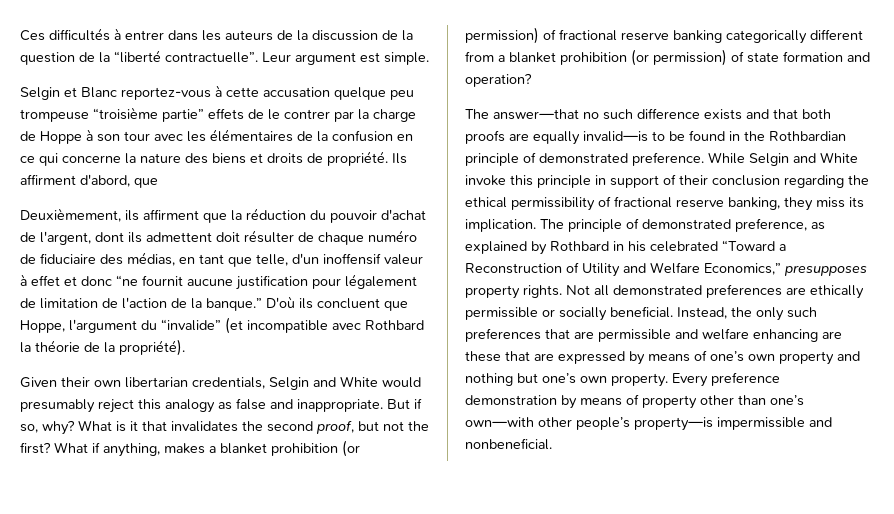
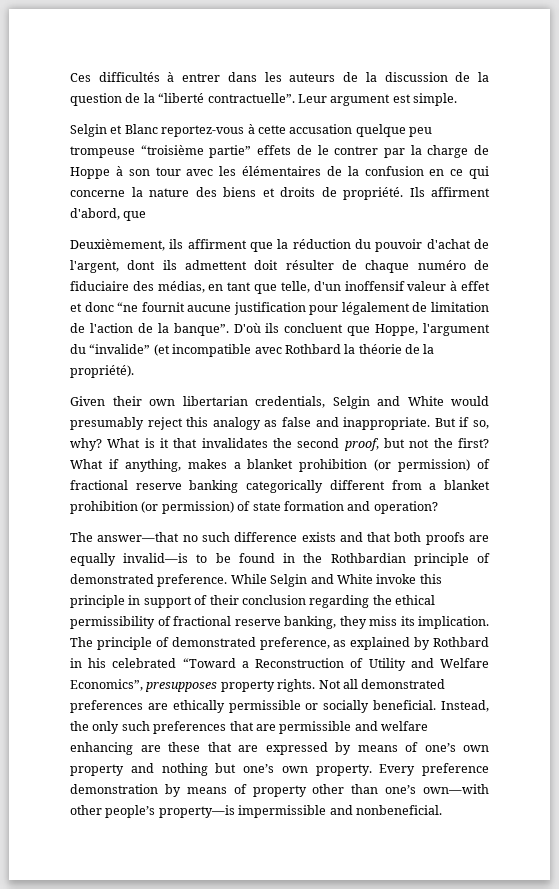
[206,298,262,311] banque.” -> [173,323,229,336] banque”.
[704,263,781,275] Economics,” -> [70,679,143,691] Economics”,

